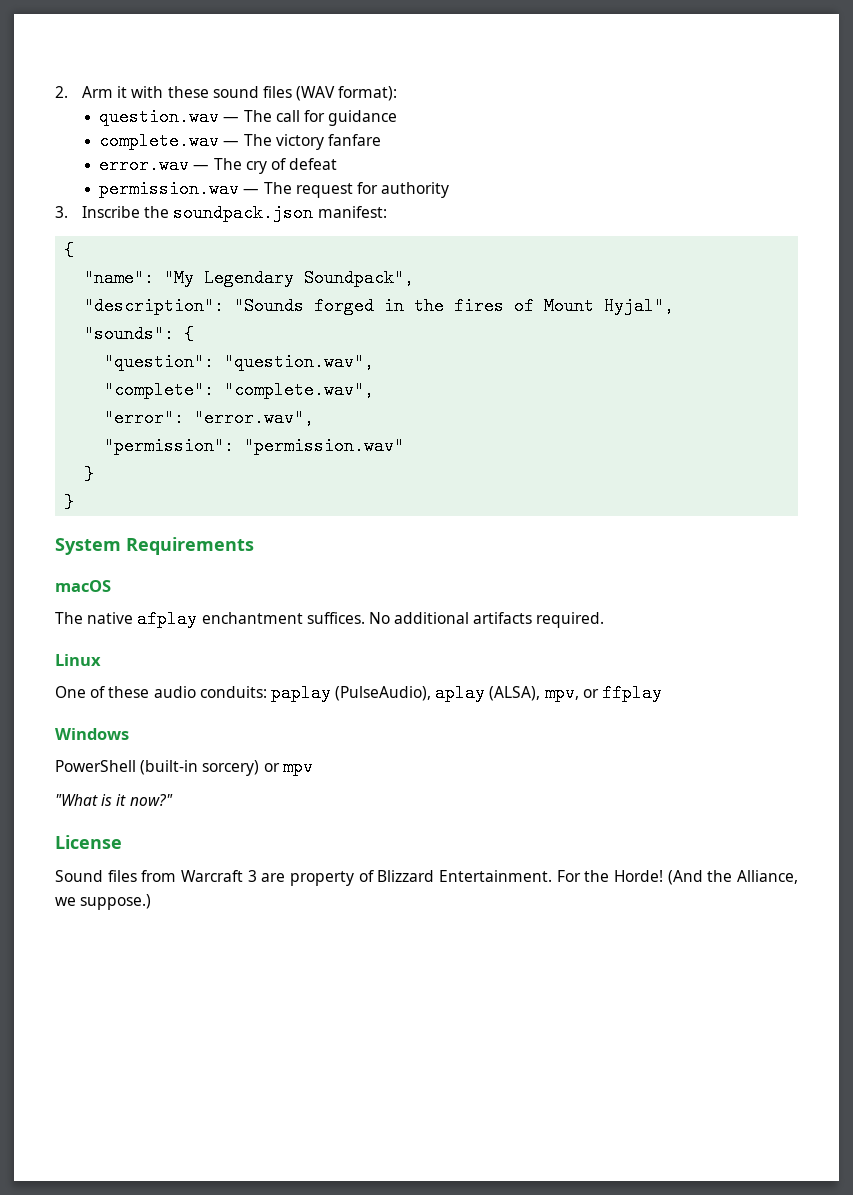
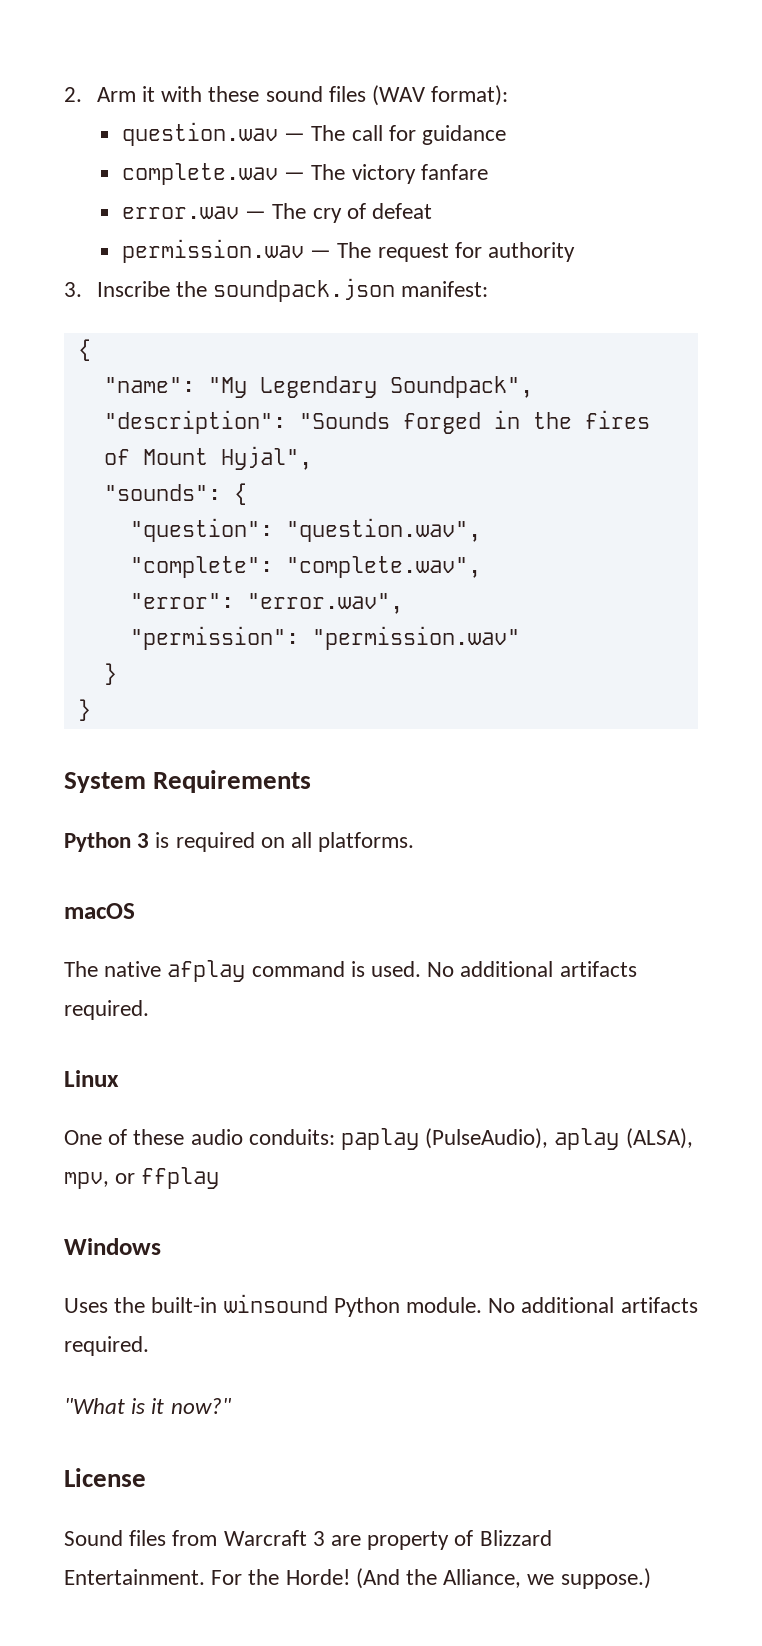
(254, 546) none -> [64,832,415,852] // Python 3 is required on all platforms.
[201,612,365,624] enchantment suffices. -> [251,961,422,977] command is used.
[55,758,313,776] PowerShell (built-in sorcery) or mpv -> [64,1294,698,1317] [64,1336,149,1356] Uses the built-in winsound Python module. No additional artifacts required.

